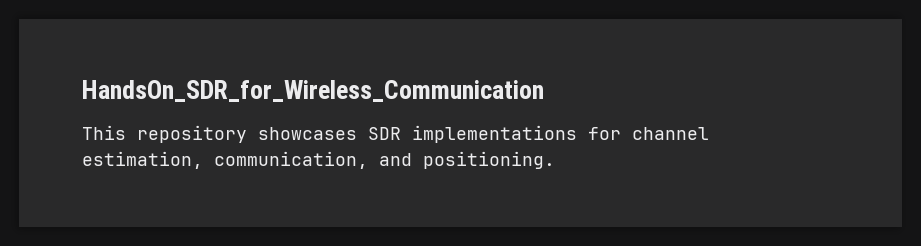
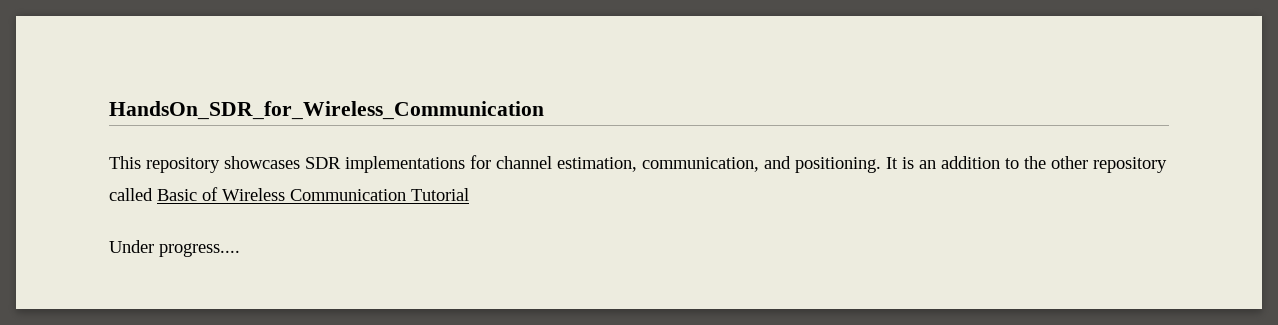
(555, 160) none -> [886,156,1167,173] [109,187,469,201] [109,240,240,257] It is an addition to the other repository called Basic of Wireless Communication Tutorial // Under progress....

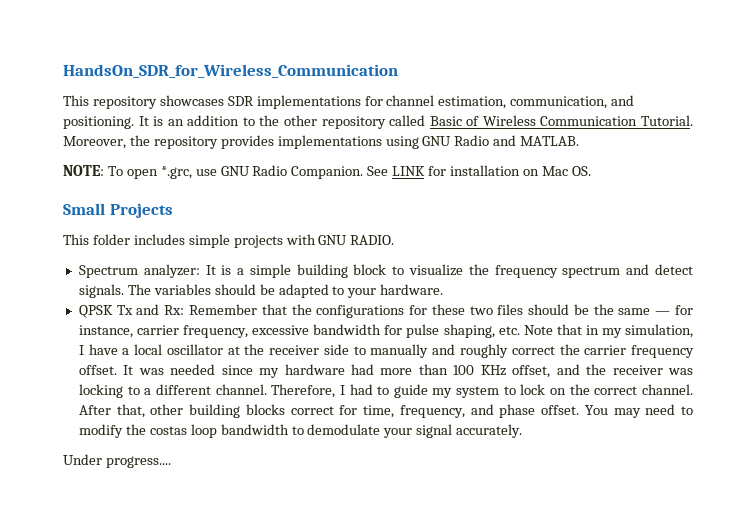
[411,188,469,201] Tutorial -> [640,115,693,126] [63,135,580,149] [63,165,591,179] [63,203,173,218] [63,234,395,248] [78,264,693,278] [78,284,444,298] [78,304,693,318] [78,324,693,338] [78,344,694,358] [78,364,693,378] [78,384,693,398] [78,404,694,418] [78,424,523,438] Tutorial. Moreover, the repository provides implementations using GNU Radio and MATLAB. // NOTE: To open *.grc, use GNU Radio Companion. See LINK for installation on Mac OS. // Small Projects // This folder includes simple projects with GNU RADIO. // Spectrum analyzer: It is a simple building block to visualize the frequency spectrum and detect signals. The variables should be adapted to your hardware. // QPSK Tx and Rx: Remember that the configurations for these two files should be the same — for instance, carrier frequency, excessive bandwidth for pulse shaping, etc. Note that in my simulation, I have a local oscillator at the receiver side to manually and roughly correct the carrier frequency offset. It was needed since my hardware had more than 100 KHz offset, and the receiver was locking to a different channel. Therefore, I had to guide my system to lock on the correct channel. After that, other building blocks correct for time, frequency, and phase offset. You may need to modify the costas loop bandwidth to demodulate your signal accurately.

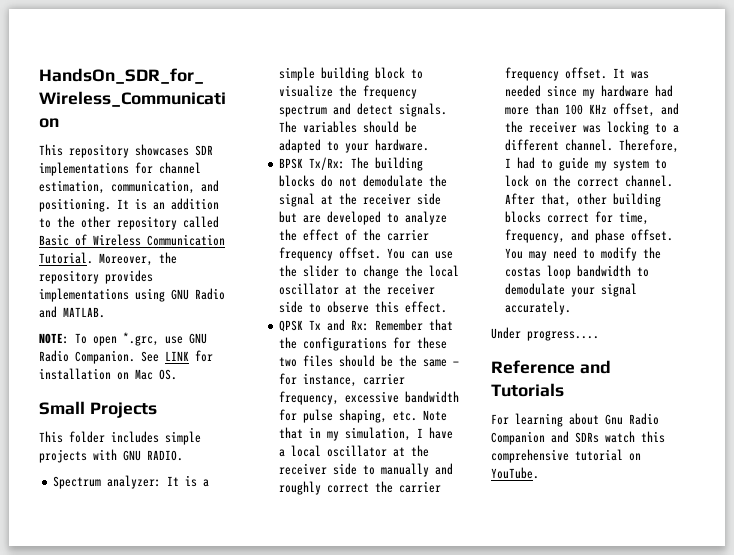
(444, 289) none -> [279,157,424,171] [279,175,448,187] [279,193,442,207] [279,211,448,225] [279,229,430,241] [279,247,454,261] [279,265,460,279] [279,283,436,295] [279,301,448,313] // BPSK Tx/Rx: The building blocks do not demodulate the signal at the receiver side but are developed to analyze the effect of the carrier frequency offset. You can use the slider to change the local oscillator at the receiver side to observe this effect.
(171, 462) none -> [491,360,611,374] [491,383,564,397] [491,413,659,427] [491,431,665,445] [491,449,641,463] [491,467,539,479] // Reference and Tutorials // For learning about Gnu Radio Companion and SDRs watch this comprehensive tutorial on YouTube.

